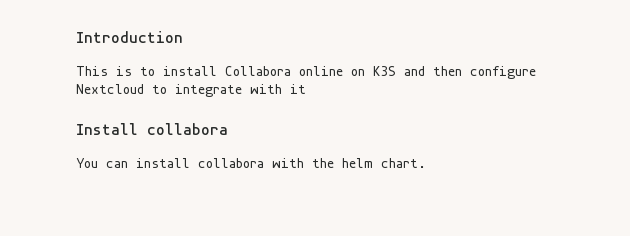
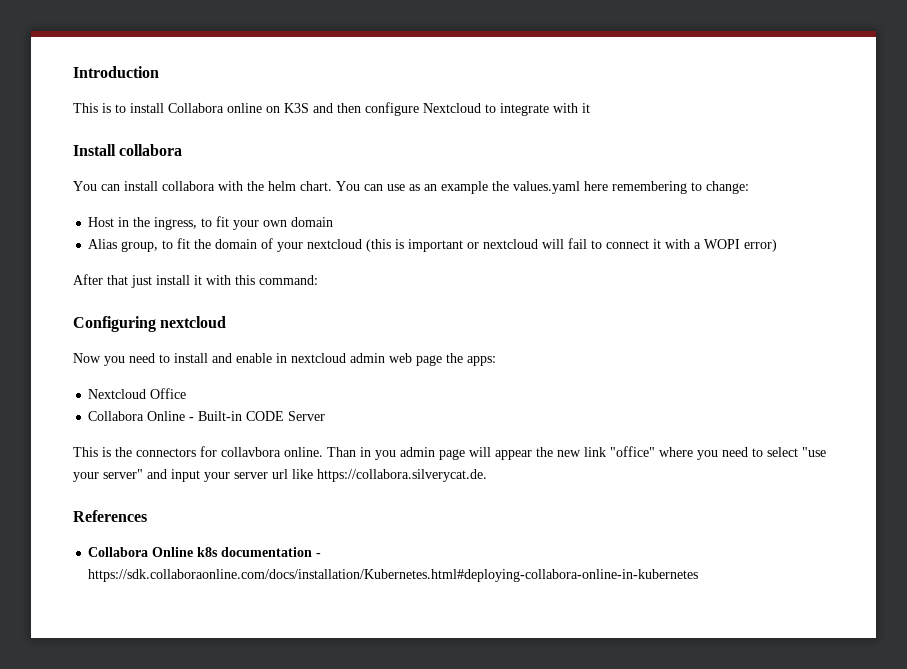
(426, 163) none -> [336,181,749,194] [88,216,334,230] [88,238,778,252] [73,274,318,288] [73,316,227,332] [73,353,496,366] [88,388,187,399] [88,411,326,421] [73,446,826,460] [73,469,487,482] [73,510,147,522] [88,547,322,557] [88,569,699,582] You can use as an example the values.yaml here remembering to change: // Host in the ingress, to fit your own domain // Alias group, to fit the domain of your nextcloud (this is important or nextcloud will fail to connect it with a WOPI error) // After that just install it with this command: // Configuring nextcloud // Now you need to install and enable in nextcloud admin web page the apps: // Nextcloud Office // Collabora Online - Built-in CODE Server // This is the connectors for collavbora online. Than in you admin page will appear the new link "office" where you need to select "use your server" and input your server url like https://collabora.silverycat.de. // References // Collabora Online k8s documentation - https://sdk.collaboraonline.com/docs/installation/Kubernetes.html#deploying-collabora-online-in-kubernetes

